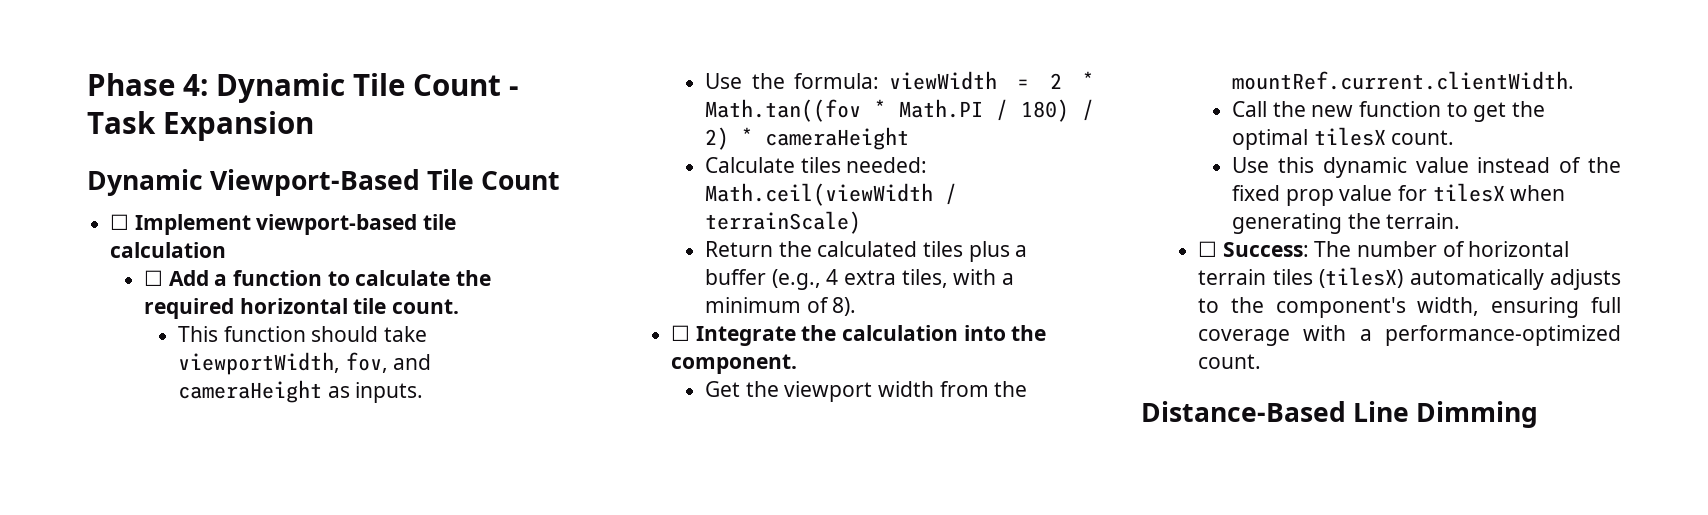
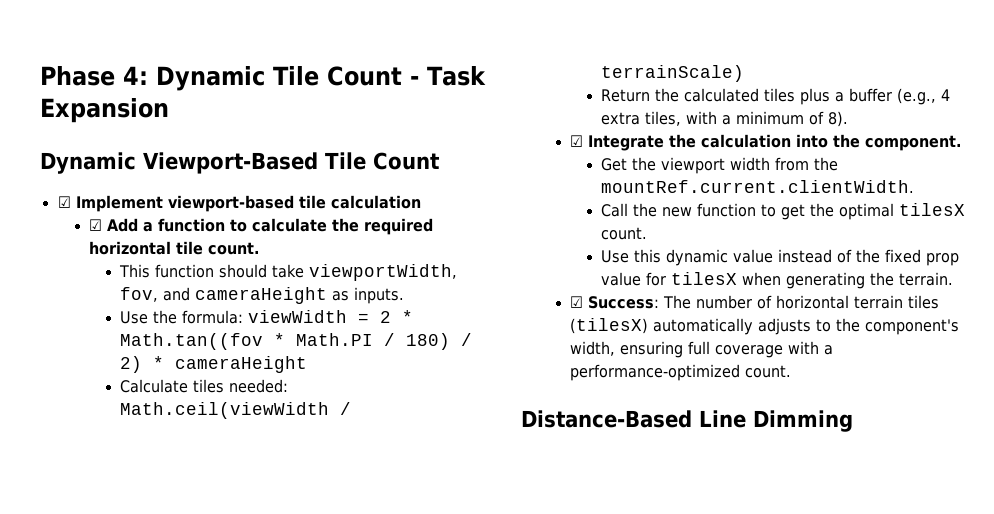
[110,214,130,230] ☐ -> [57,196,71,208] ☑
[144,270,164,286] ☐ -> [89,219,103,231] ☑
[671,325,691,341] ☐ -> [570,135,584,147] ☑
[1198,241,1218,257] ☐ -> [570,296,584,308] ☑

